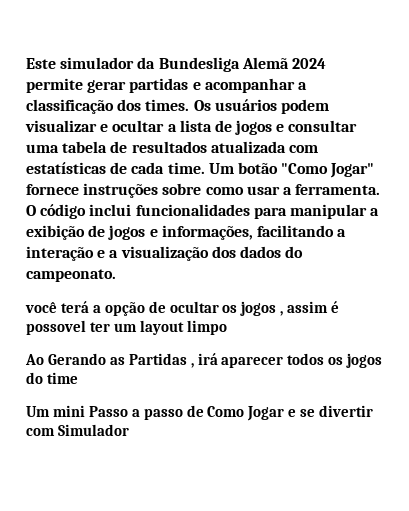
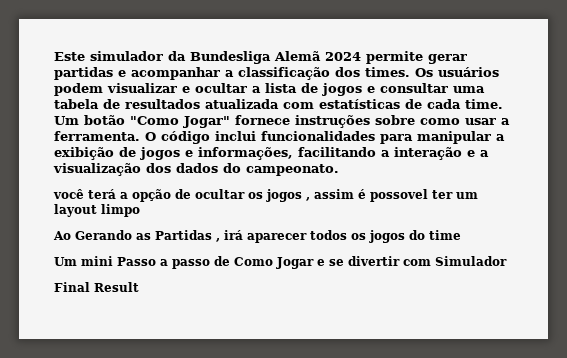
(129, 430) none -> [54,282,139,292] // Final Result

